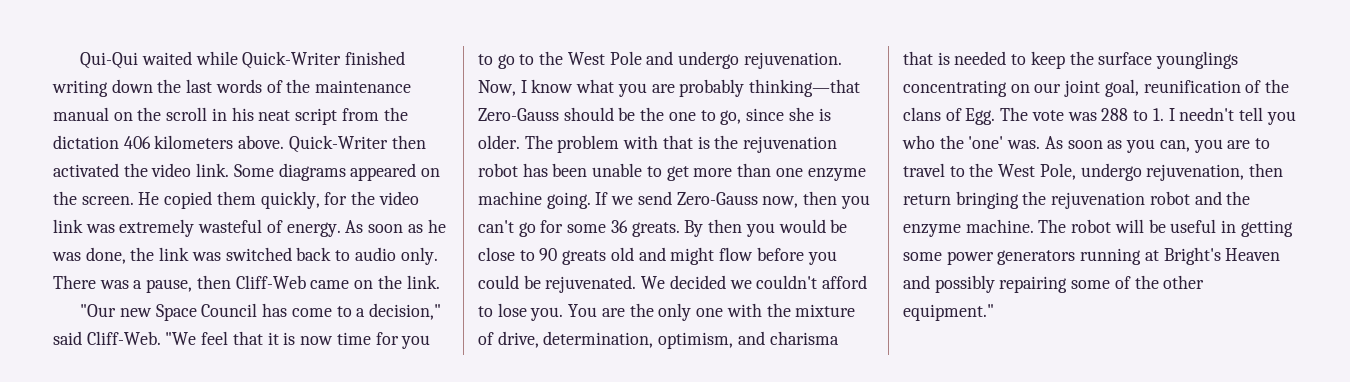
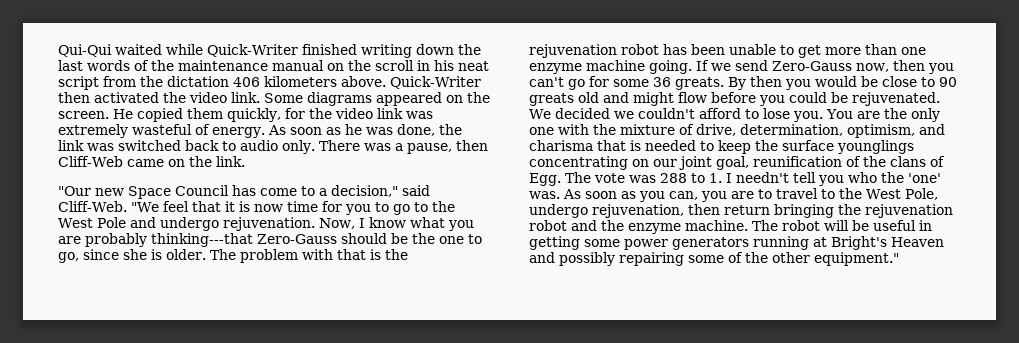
[749,79,861,97] thinking—that -> [151,233,253,247] thinking---that

